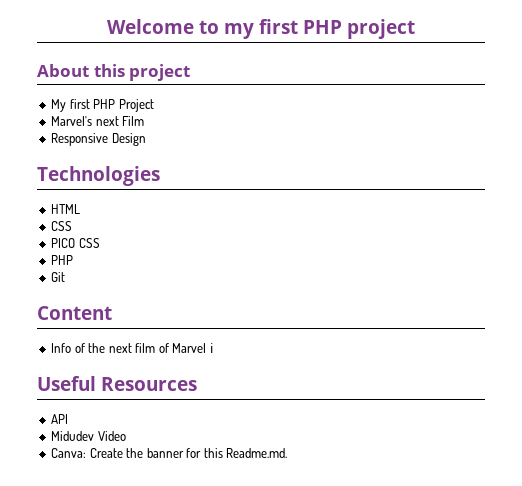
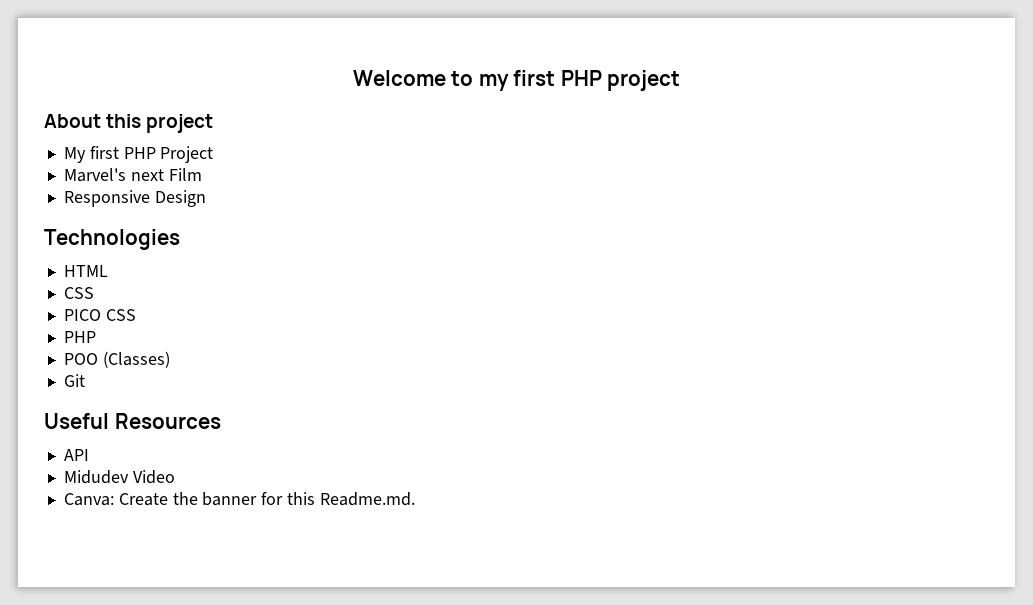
(74, 260) none -> [63,351,170,368] // POO (Classes)
[37,306,112,320] [51,343,213,353] // Content // Info of the next film of Marvel ℹ -> (85, 380) none

